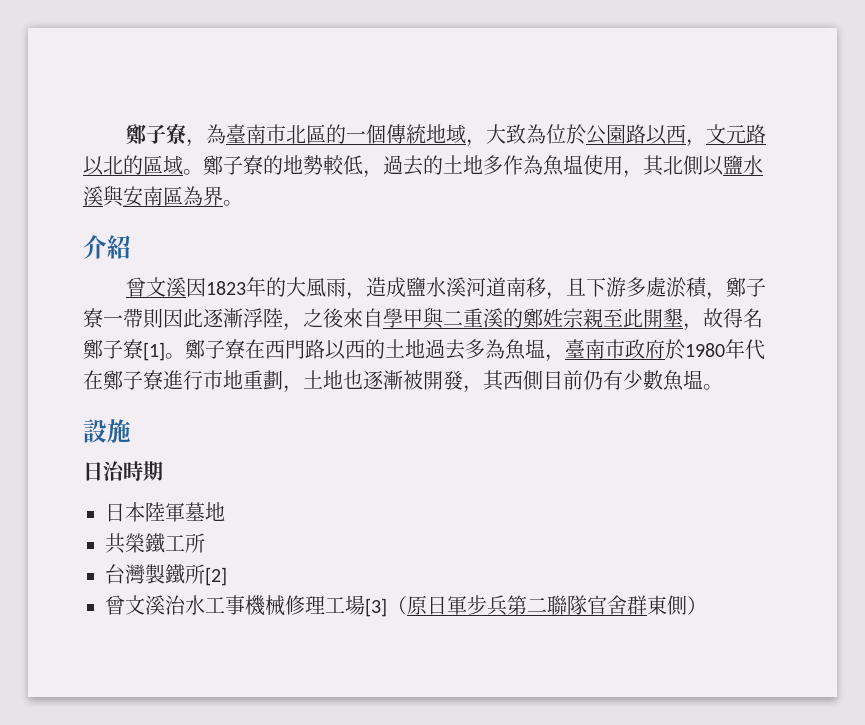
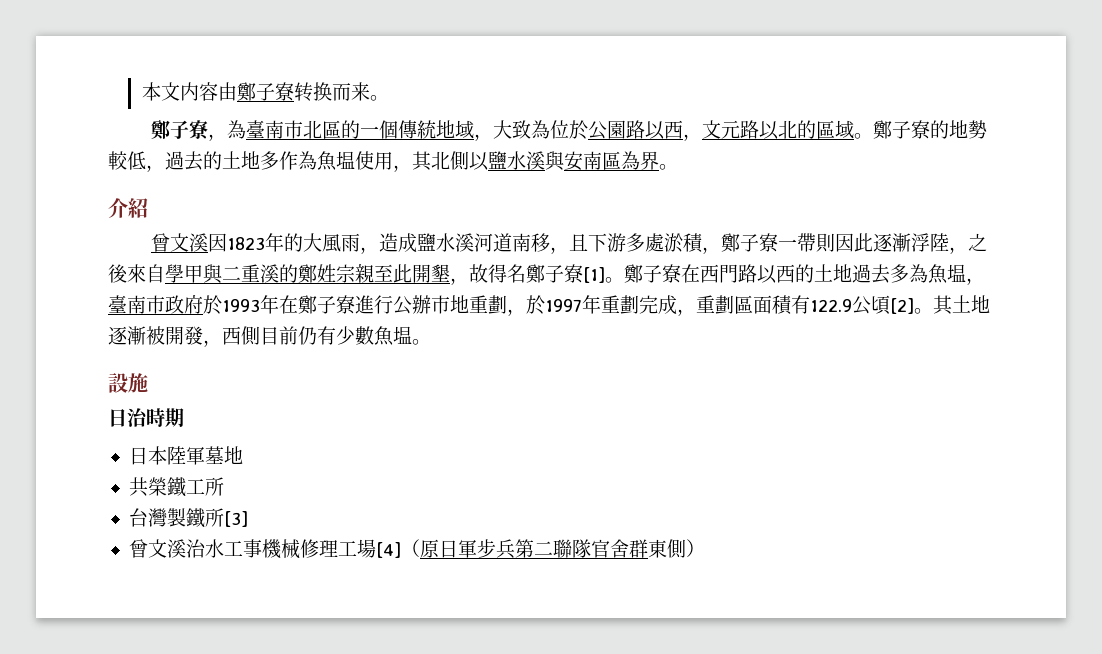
(125, 134) none -> [141,82,389,102] 本文内容由鄭子寮转换而来。 //
[685,339,765,360] 1980年代 -> [222,295,279,314] 1993年
(203, 380) none -> [393,295,431,315] 公辦
[303,370,363,389] 土地也 -> [526,295,990,316] 於1997年重劃完成，重劃區面積有122.9公頃[2]。其土地
[483,370,504,391] 其 -> (222, 343) none
[205,567,227,586] [2] -> [223,511,248,527] [3]
[365,598,387,617] [3] -> [375,542,401,558] [4]

